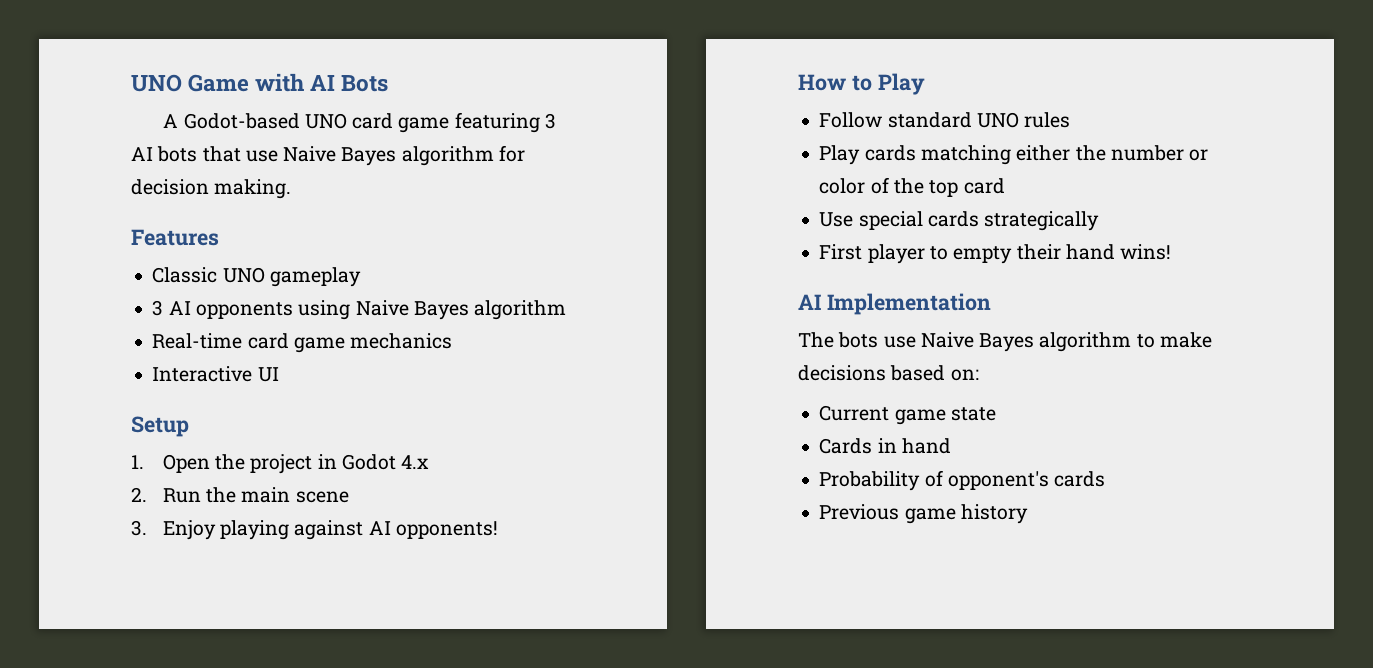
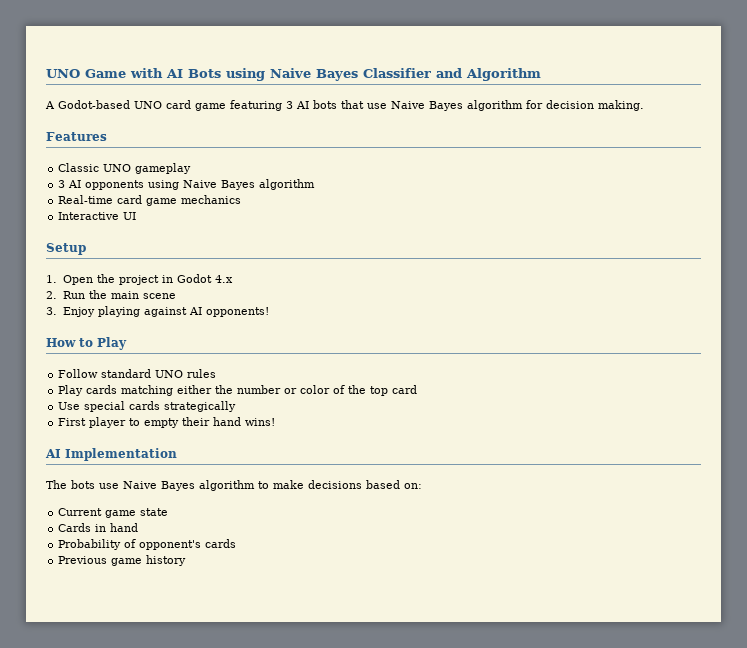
(389, 83) none -> [226,68,541,81] using Naive Bayes Classifier and Algorithm

